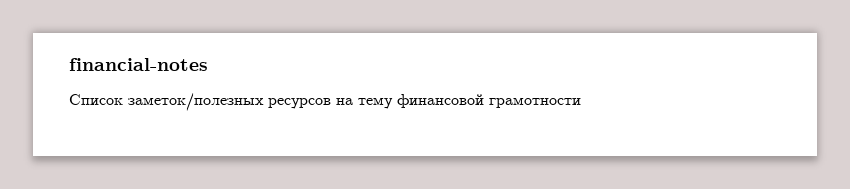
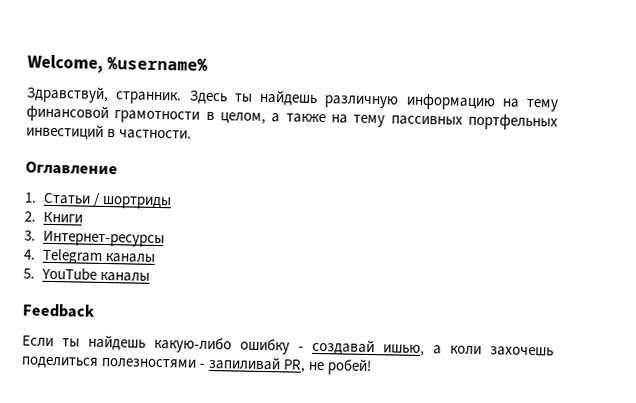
[69,58,208,71] [69,93,581,111] financial-notes // Список заметок/полезных ресурсов на тему финансовой грамотности -> [27,54,208,73] [26,85,558,112] [26,104,558,131] [26,123,193,140] [25,161,118,176] [24,192,172,210] [24,211,83,223] [24,230,165,248] [23,248,155,264] [23,267,150,282] [22,303,95,318] [22,334,554,357] [21,355,373,376] Welcome, %username% // Здравствуй, странник. Здесь ты найдешь различную информацию на тему финансовой грамотности в целом, а также на тему пассивных портфельных инвестиций в частности. // Оглавление // 1. Статьи / шортриды // 2. Книги // 3. Интернет-ресурсы // 4. Telegram каналы // 5. YouTube каналы // Feedback // Если ты найдешь какую-либо ошибку - создавай ишью, а коли захочешь поделиться полезностями - запиливай PR, не робей!

